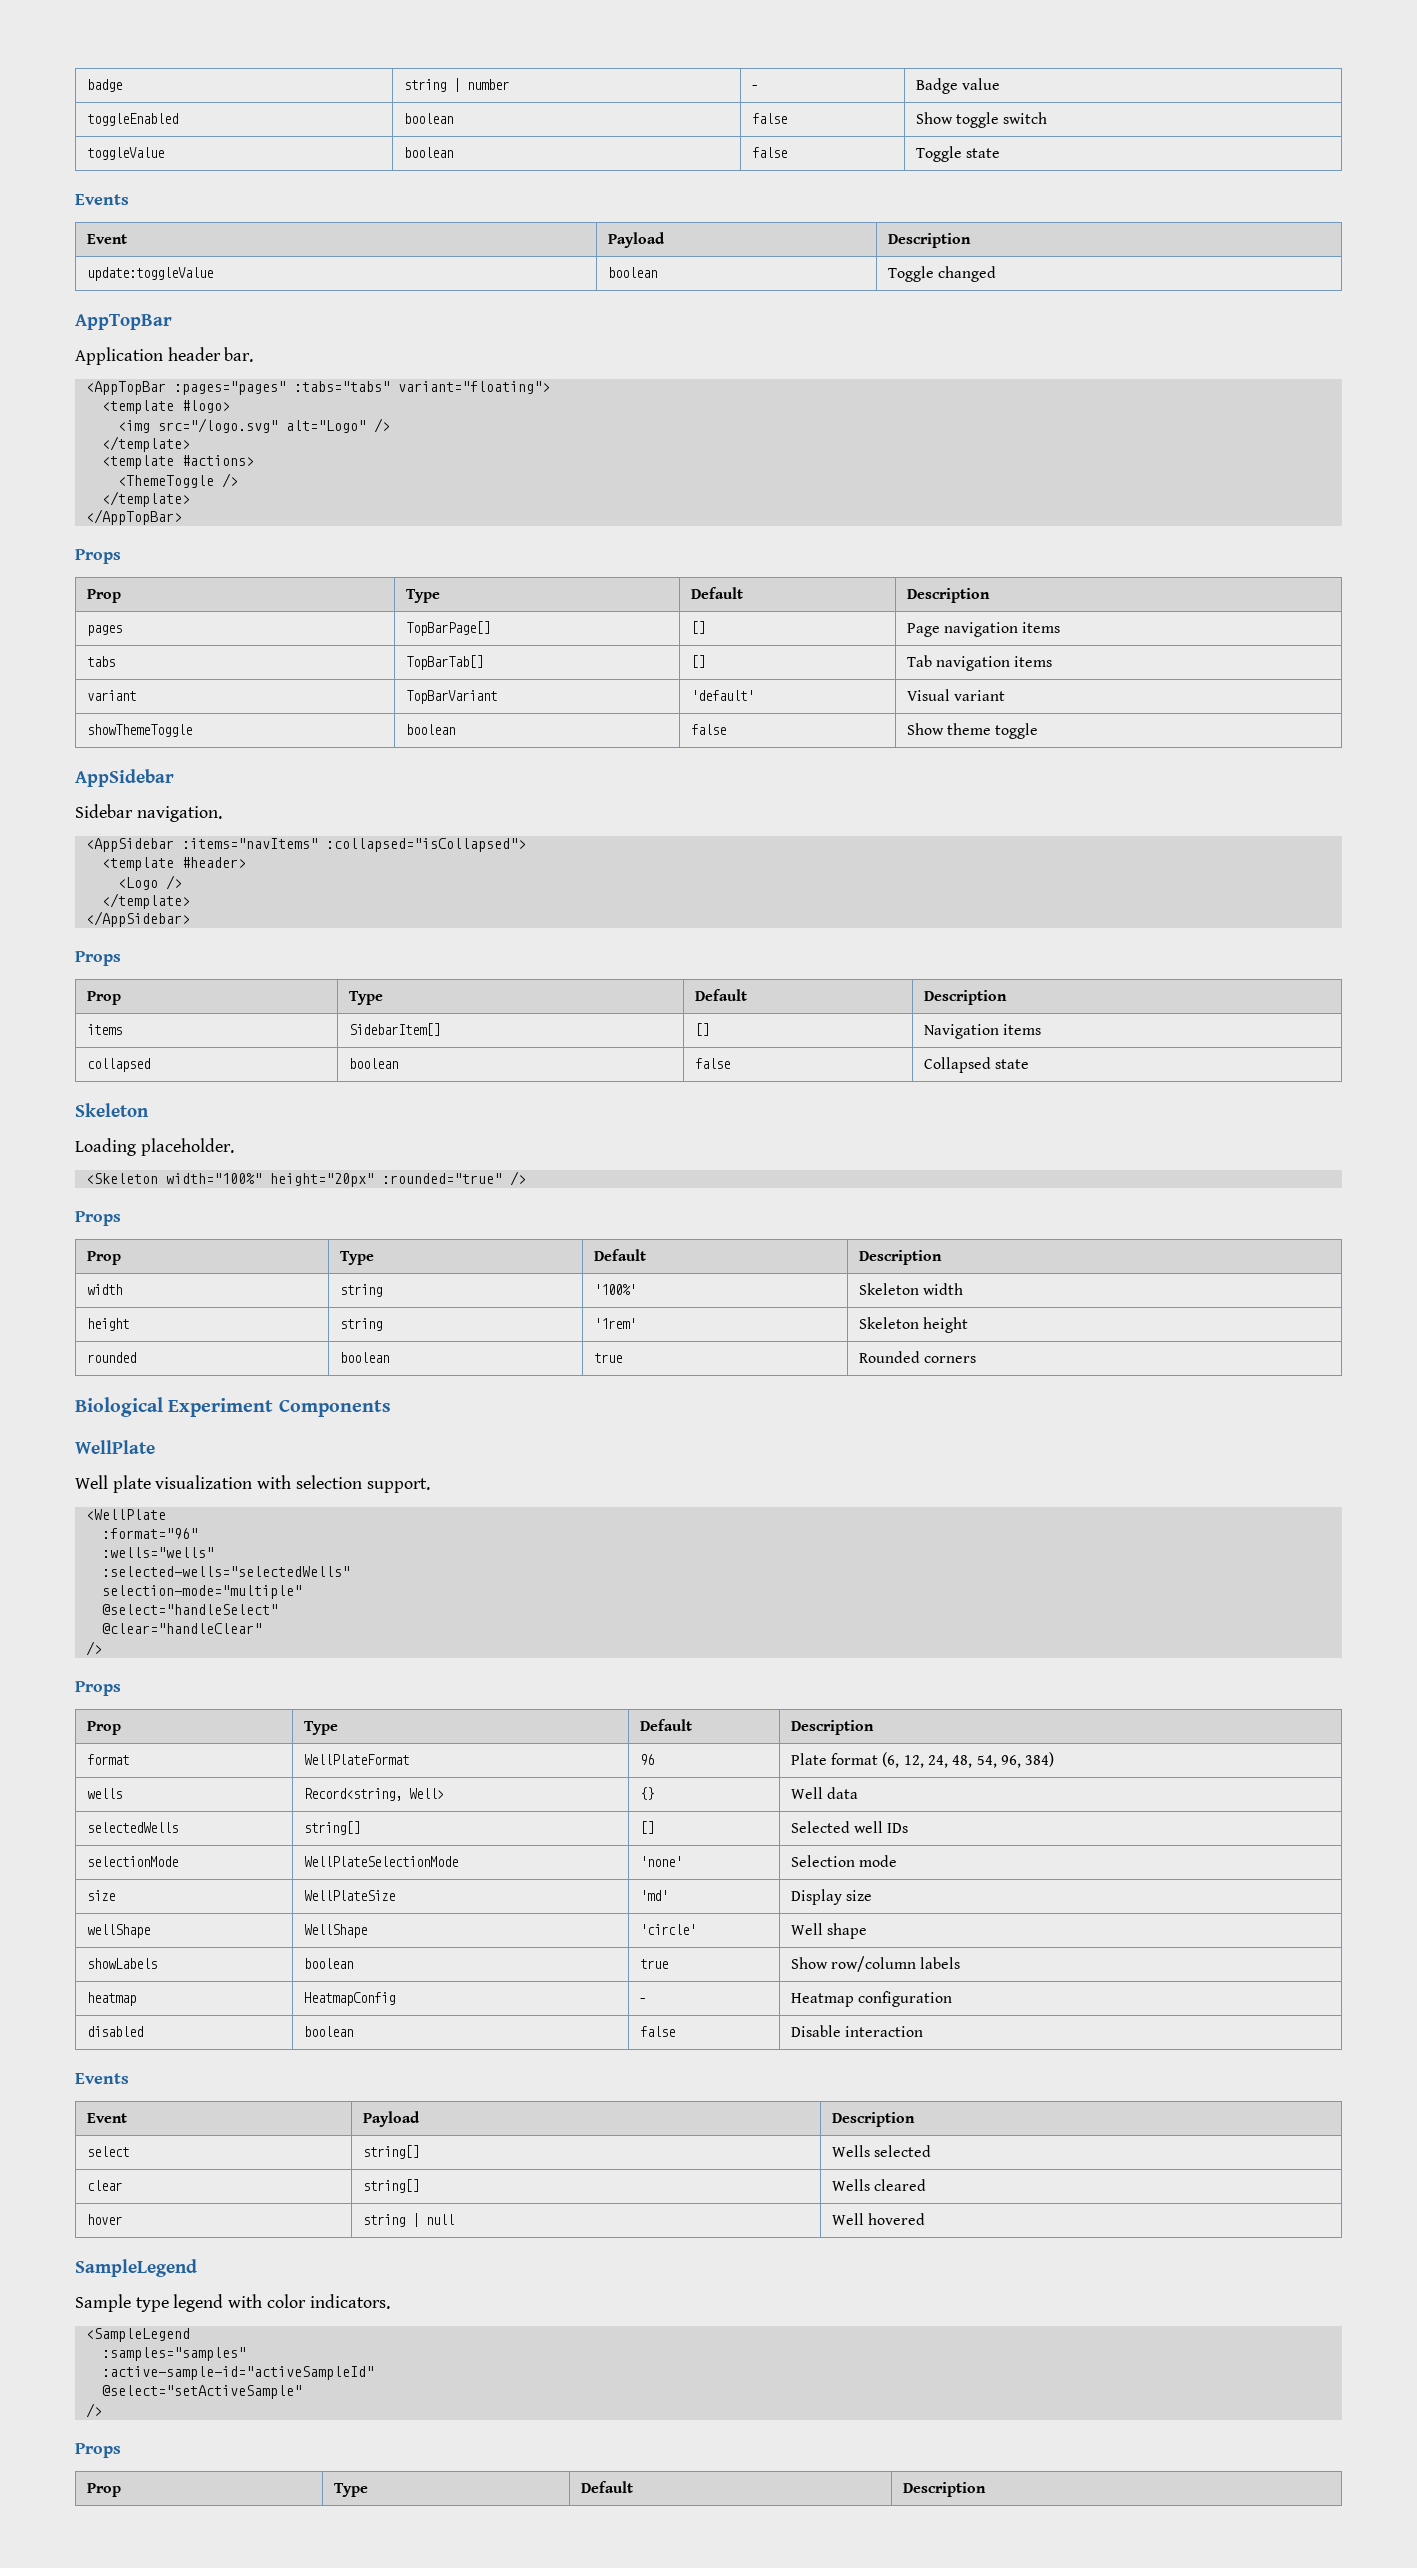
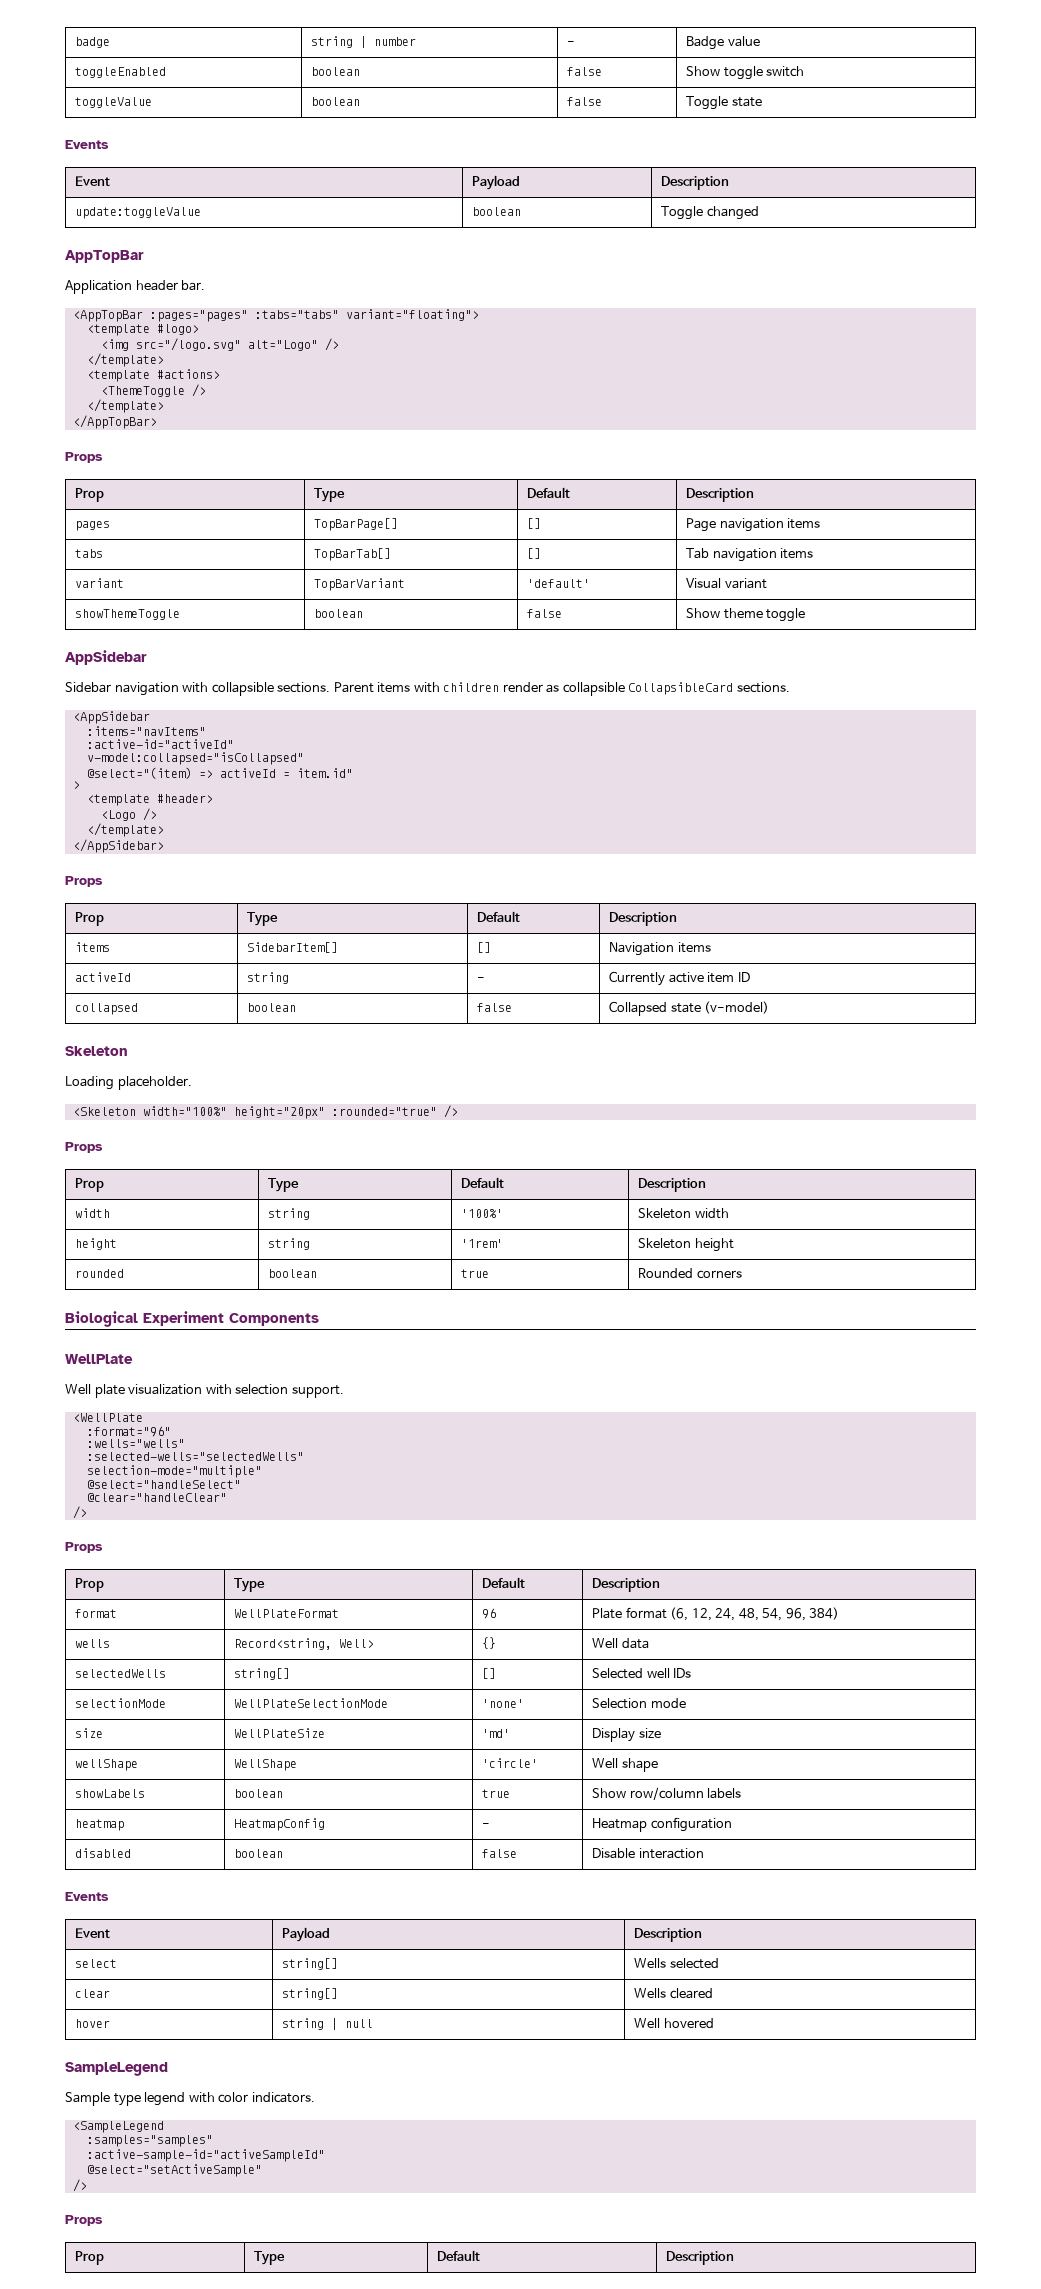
[136,806,222,822] navigation. -> [114,682,790,696] navigation with collapsible sections. Parent items with children render as collapsible CollapsibleCard sections.
(174, 845) none -> (150, 717) //
[325,838,526,852] :collapsed="isCollapsed"> -> [86,739,234,749] [86,752,304,765] [86,767,353,779] [72,781,80,789] // :active-id="activeId" // v-model:collapsed="isCollapsed" // @select="(item) => activeId = item.id" // >
(1042, 1029) none -> [75,972,132,982] [247,972,290,984] [477,977,486,982] [609,971,750,986] // activeId | string | - | Currently active item ID
(1030, 1064) none -> [704,1001,770,1014] (v-model)

